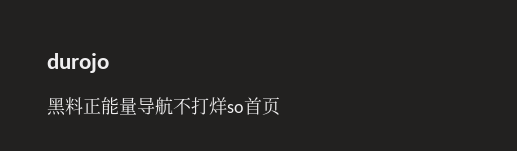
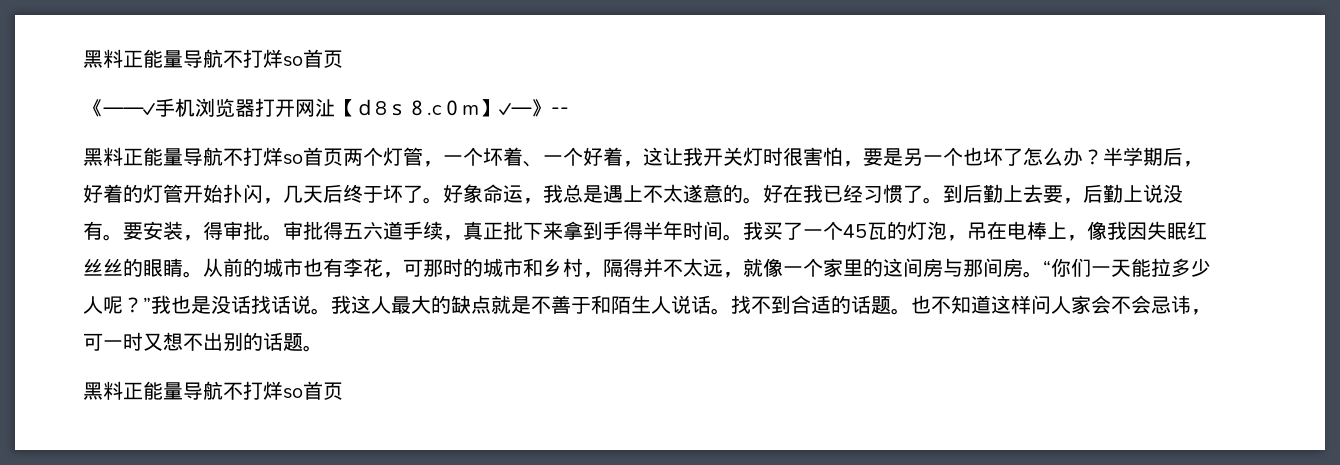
[47,53,109,73] durojo -> [83,49,343,68] [83,98,569,117] [83,147,1203,167] [83,184,1183,204] [83,221,1207,241] [83,258,1211,278] [83,295,1211,315] [83,332,323,352] 黑料正能量导航不打烊so首页 // 《——✓手机浏览器打开网沚【ｄ8ｓ８.c０m】✓—》-- // 黑料正能量导航不打烊so首页两个灯管，一个坏着、一个好着，这让我开关灯时很害怕，要是另一个也坏了怎么办？半学期后，好着的灯管开始扑闪，几天后终于坏了。好象命运，我总是遇上不太遂意的。好在我已经习惯了。到后勤上去要，后勤上说没有。要安装，得审批。审批得五六道手续，真正批下来拿到手得半年时间。我买了一个45瓦的灯泡，吊在电棒上，像我因失眠红丝丝的眼睛。从前的城市也有李花，可那时的城市和乡村，隔得并不太远，就像一个家里的这间房与那间房。“你们一天能拉多少人呢？”我也是没话找话说。我这人最大的缺点就是不善于和陌生人说话。找不到合适的话题。也不知道这样问人家会不会忌讳，可一时又想不出别的话题。

